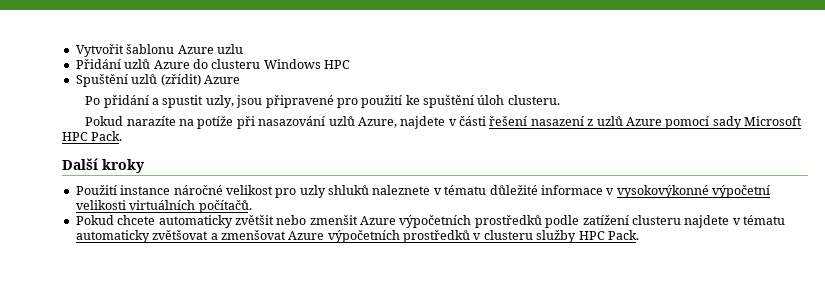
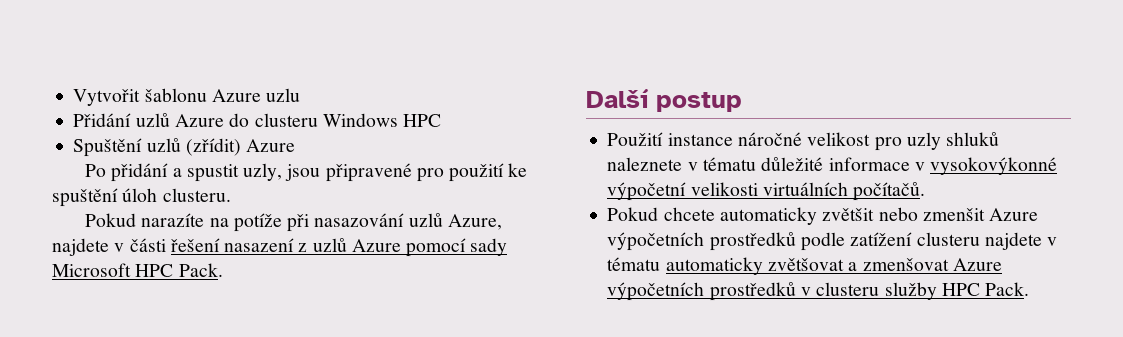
[102,159,145,173] kroky -> [656,92,742,112] postup

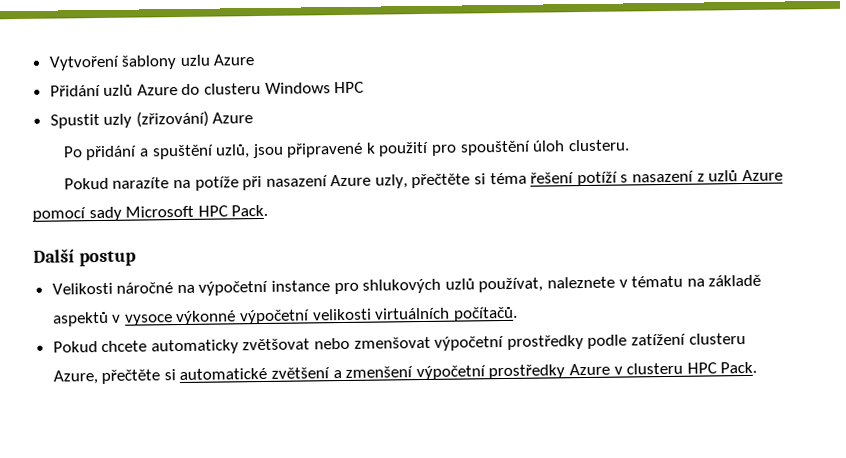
[73,88,301,106] Vytvořit šablonu Azure uzlu -> [48,54,255,71] Vytvoření šablony uzlu Azure
[73,138,241,157] Spuštění uzlů (zřídit) -> [49,110,209,129] Spustit uzly (zřizování)
[186,163,528,182] [52,188,118,207] spustit uzly, jsou připravené pro použití ke spuštění -> [151,140,531,160] spuštění uzlů, jsou připravené k použití pro spouštění
[314,213,502,230] [52,238,220,256] nasazování uzlů Azure, najdete v části řešení -> [265,171,629,189] nasazení Azure uzly, přečtěte si téma řešení potíží s
[607,132,1000,151] [607,157,1058,175] Použití instance náročné velikost pro uzly shluků naleznete v tématu důležité informace v vysokovýkonné -> [51,274,762,296] [52,310,237,327] Velikosti náročné na výpočetní instance pro shlukových uzlů používat, naleznete v tématu na základě aspektů v vysoce výkonné
[822,207,1039,221] [607,232,1058,251] [607,257,1002,275] [607,282,796,301] zvětšit nebo zmenšit Azure výpočetních prostředků podle zatížení clusteru najdete v tématu automaticky zvětšovat a zmenšovat Azure výpočetních prostředků -> [242,333,746,351] [52,363,611,385] zvětšovat nebo zmenšovat výpočetní prostředky podle zatížení clusteru Azure, přečtěte si automatické zvětšení a zmenšení výpočetní prostředky Azure
[884,282,937,300] služby -> (684, 368) none

